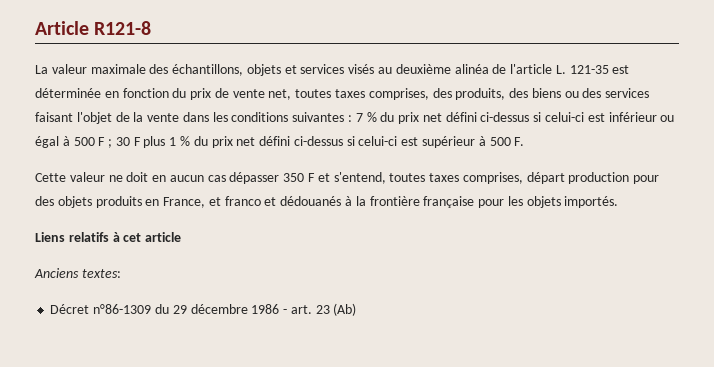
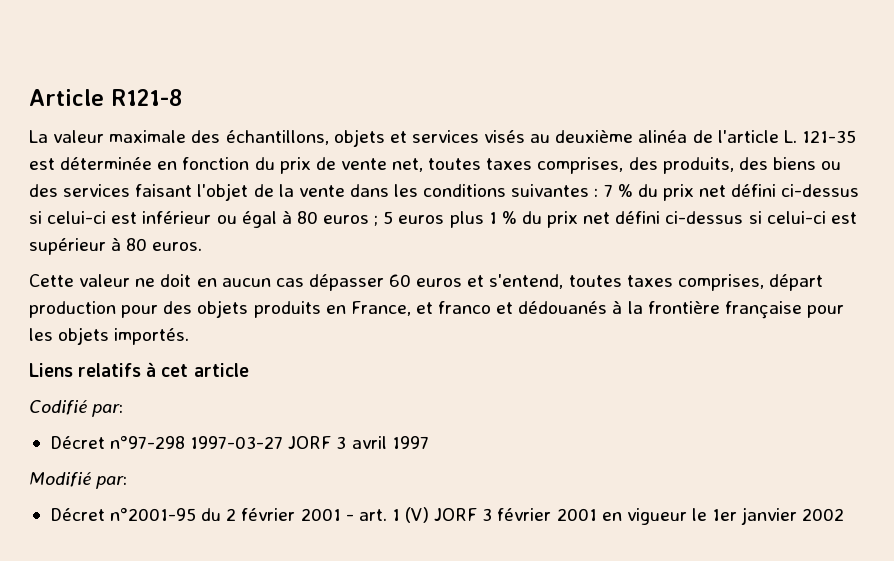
[73,137,141,148] 500 F ; 30 F -> [296,211,445,226] 80 euros ; 5 euros
[489,137,525,146] 500 F. -> [126,238,203,251] 80 euros.
[283,173,316,182] 350 F -> [389,274,463,287] 60 euros
[34,268,121,278] [50,303,357,316] Anciens textes: // Décret n°86-1309 du 29 décembre 1986 - art. 23 (Ab) -> [29,400,124,417] [49,435,429,449] [29,472,128,489] [49,507,845,525] Codifié par: // Décret n°97-298 1997-03-27 JORF 3 avril 1997 // Modifié par: // Décret n°2001-95 du 2 février 2001 - art. 1 (V) JORF 3 février 2001 en vigueur le 1er janvier 2002

